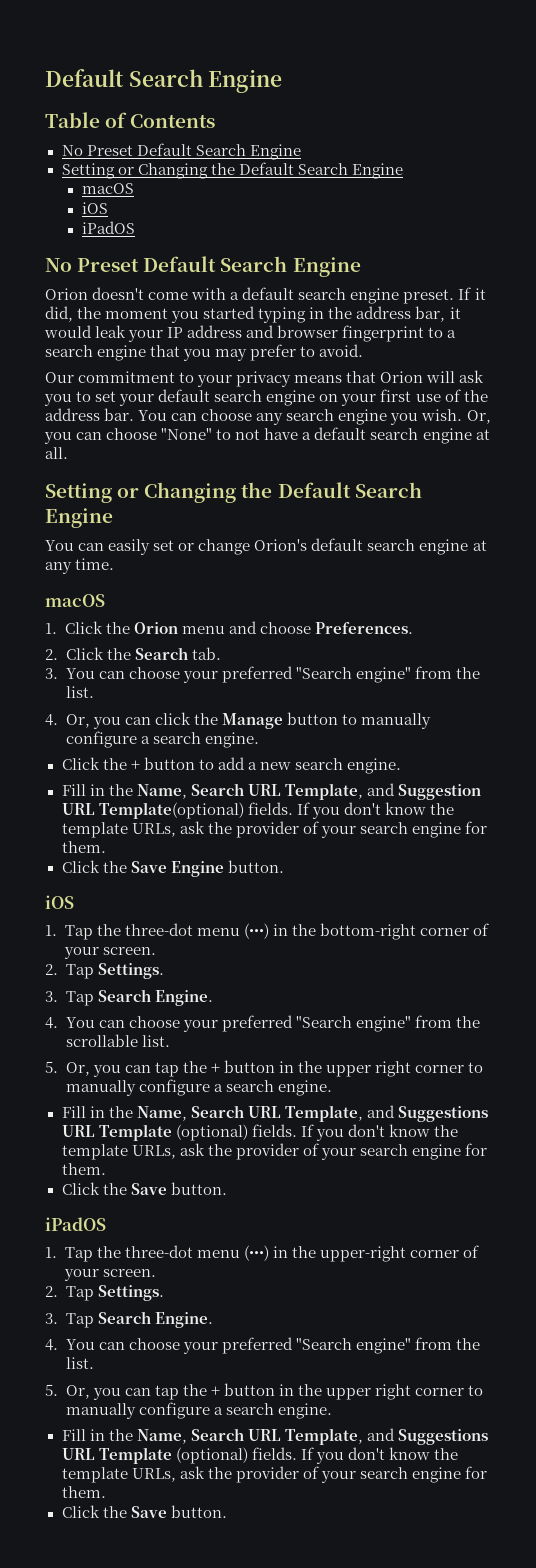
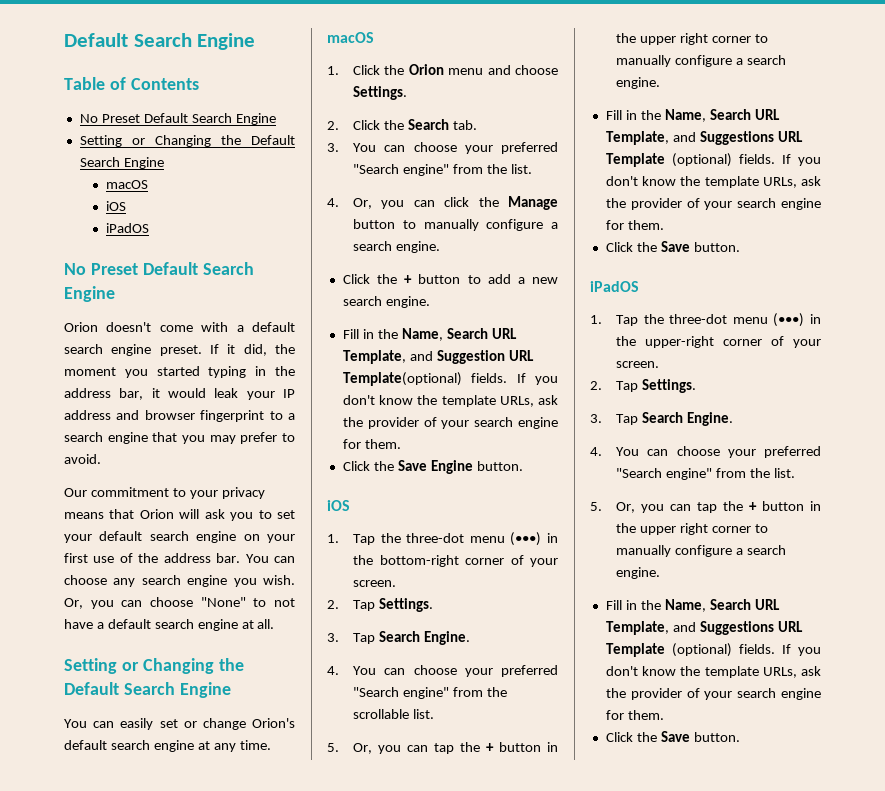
[315,622,414,634] Preferences. -> [353,86,408,100] Settings.

